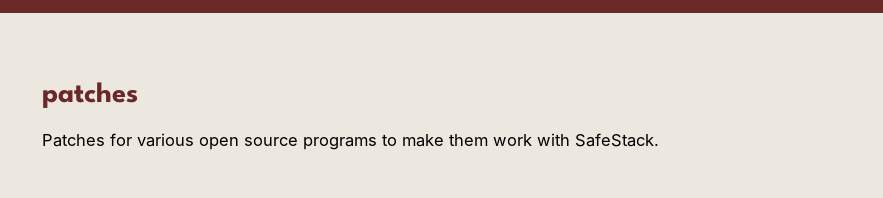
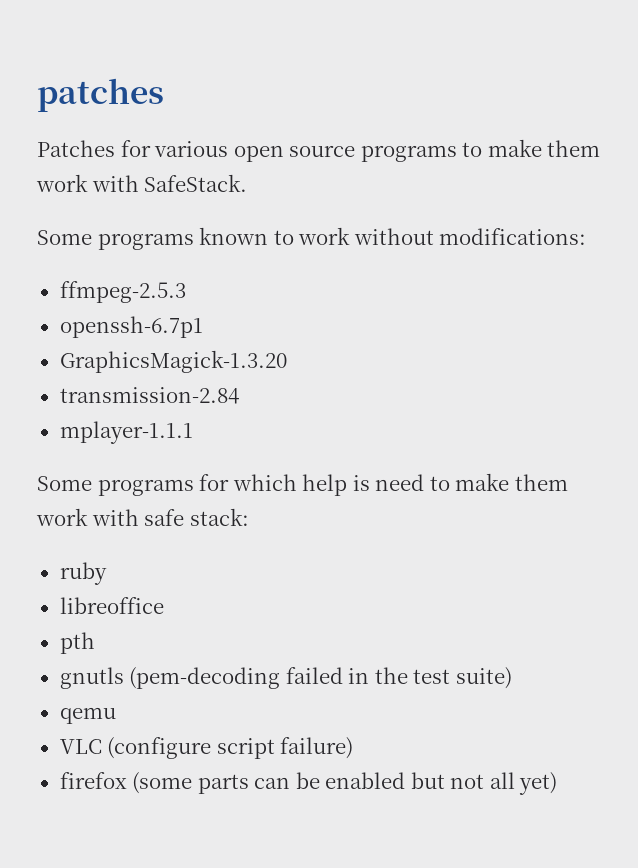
(659, 140) none -> [37,227,587,250] [59,281,186,303] [59,316,203,338] [59,350,287,373] [59,387,239,404] [59,421,193,444] [37,473,568,496] [36,508,249,526] [59,562,107,585] [59,597,164,614] [59,632,95,654] [59,667,512,689] [59,707,116,724] [59,737,354,759] [59,772,558,795] // Some programs known to work without modifications: // ffmpeg-2.5.3 // openssh-6.7p1 // GraphicsMagick-1.3.20 // transmission-2.84 // mplayer-1.1.1 // Some programs for which help is need to make them work with safe stack: // ruby // libreoffice // pth // gnutls (pem-decoding failed in the test suite) // qemu // VLC (configure script failure) // firefox (some parts can be enabled but not all yet)

